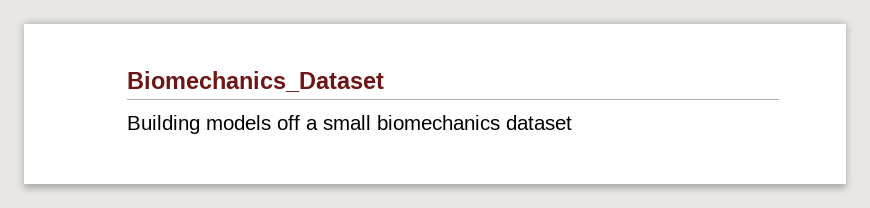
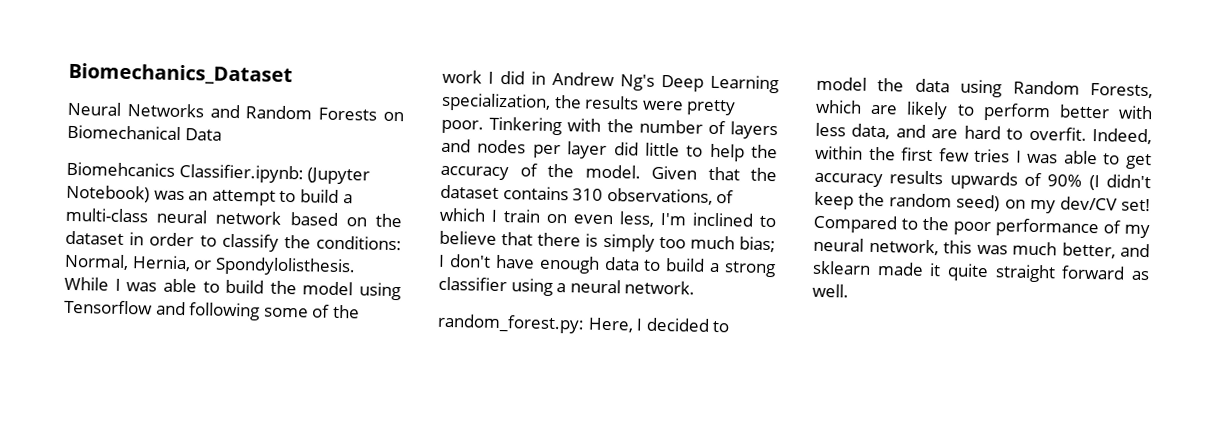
[127,115,572,134] Building models off a small biomechanics dataset -> [67,101,405,122] [67,124,222,141] [66,161,371,185] [66,184,353,206] [65,207,402,228] [65,230,402,252] [64,253,356,277] [64,276,401,301] [64,299,360,321] [442,69,779,94] [441,92,737,116] [441,116,778,140] [441,138,778,162] [440,163,777,182] [440,184,735,205] [439,207,776,228] [439,230,776,253] [438,254,776,278] [438,276,696,296] [437,313,731,334] [816,76,1153,99] [815,99,1153,122] [815,122,1152,145] [815,145,1152,170] [814,170,1151,191] [814,191,1151,214] [813,214,1150,239] [813,237,1150,259] [812,260,1150,283] [812,283,849,298] Neural Networks and Random Forests on Biomechanical Data // Biomehcanics Classifier.ipynb: (Jupyter Notebook) was an attempt to build a multi-class neural network based on the dataset in order to classify the conditions: Normal, Hernia, or Spondylolisthesis. While I was able to build the model using Tensorflow and following some of the work I did in Andrew Ng's Deep Learning specialization, the results were pretty poor. Tinkering with the number of layers and nodes per layer did little to help the accuracy of the model. Given that the dataset contains 310 observations, of which I train on even less, I'm inclined to believe that there is simply too much bias; I don't have enough data to build a strong classifier using a neural network. // random_forest.py: Here, I decided to model the data using Random Forests, which are likely to perform better with less data, and are hard to overfit. Indeed, within the first few tries I was able to get accuracy results upwards of 90% (I didn't keep the random seed) on my dev/CV set! Compared to the poor performance of my neural network, this was much better, and sklearn made it quite straight forward as well.

